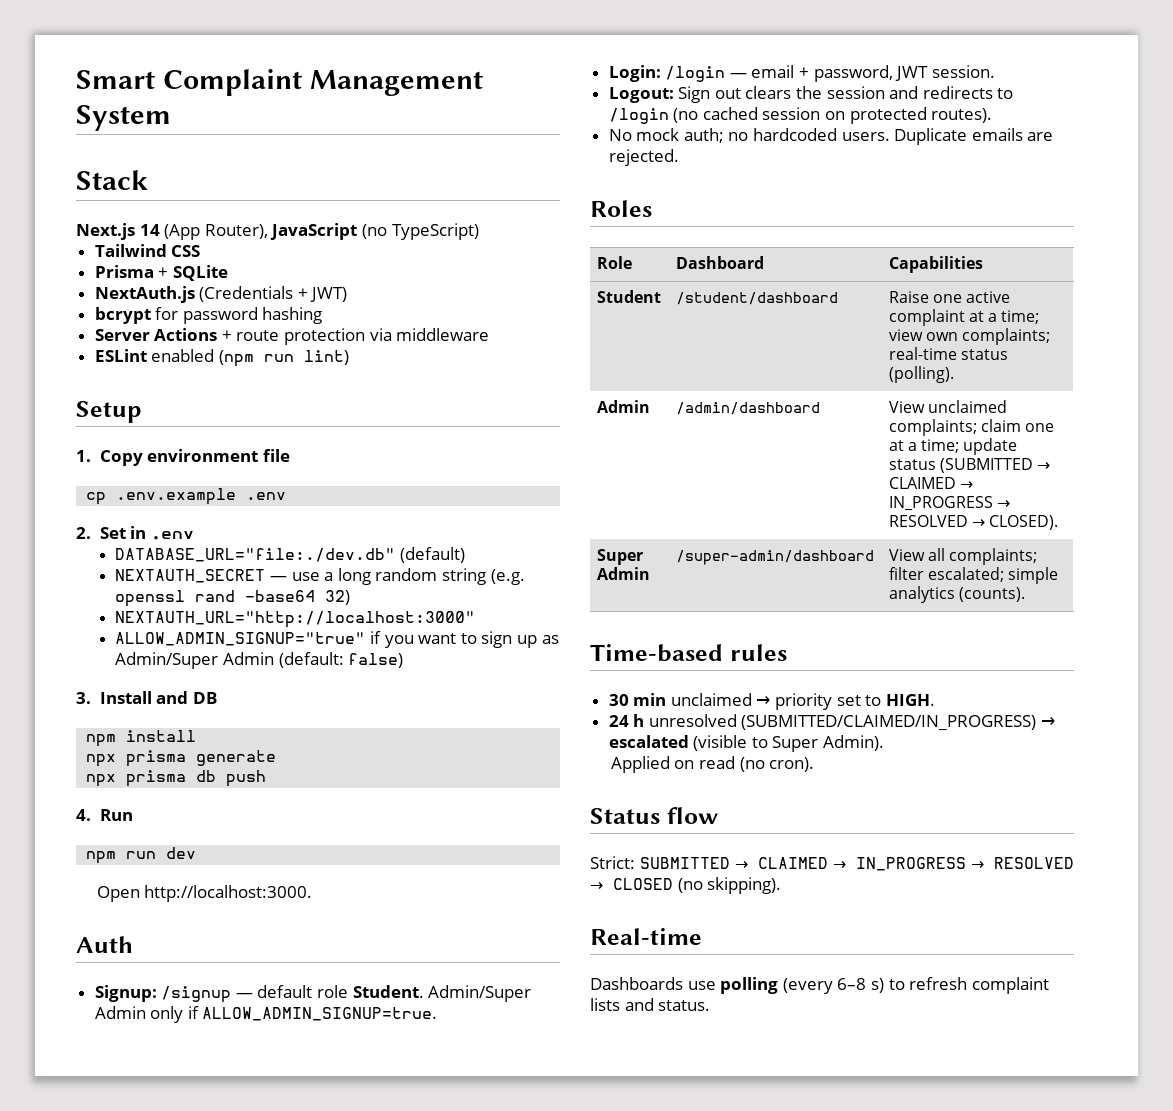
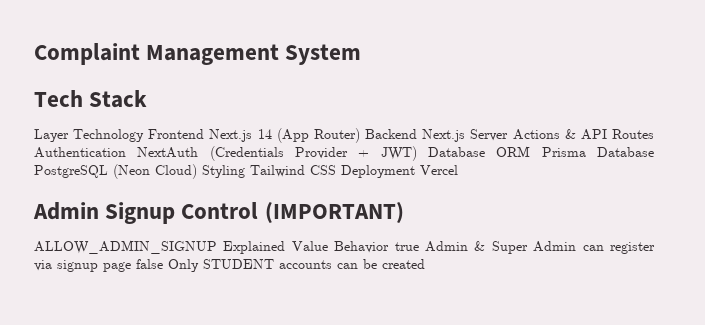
[76,70,155,89] Smart -> (34, 54) none
(171, 118) none -> [34,90,83,107] Tech
[76,223,479,240] [94,244,201,257] [94,265,228,281] [94,286,348,303] [94,307,323,324] [94,328,490,345] [94,349,349,367] [76,401,142,423] [76,449,290,466] [86,488,287,505] [76,526,194,540] [115,547,466,563] [115,568,525,585] [115,590,351,607] [115,611,476,628] [115,631,559,648] [115,652,404,669] [76,691,217,704] [86,730,197,747] [86,750,277,767] [86,770,267,787] [76,809,133,821] [86,847,197,864] [96,885,313,902] [76,936,133,953] [94,985,532,1003] [94,1006,438,1023] [608,65,995,82] [608,86,1014,103] [608,107,993,124] [608,128,1054,145] [608,149,679,166] [590,200,652,217] [596,256,632,269] [675,256,764,269] [888,256,983,273] [596,290,661,303] [675,292,838,305] [888,291,1011,303] [888,309,1040,326] [888,328,1051,345] [888,347,1009,360] [888,366,954,383] [596,400,650,413] [675,402,820,415] [888,400,1008,413] [888,419,1055,436] [888,438,1018,455] [888,458,1051,473] [888,477,974,489] [888,496,1011,511] [888,515,1059,530] [596,549,643,565] [596,567,650,580] [675,550,874,565] [888,548,1038,565] [888,567,1059,584] [888,586,1026,603] [590,644,787,662] [608,693,935,710] [608,714,1056,731] [608,735,885,752] [610,756,815,773] [590,807,718,824] [590,856,1074,871] [590,877,782,894] [590,928,702,945] [590,977,1049,994] [590,998,711,1011] Next.js 14 (App Router), JavaScript (no TypeScript) // Tailwind CSS // Prisma + SQLite // NextAuth.js (Credentials + JWT) // bcrypt for password hashing // Server Actions + route protection via middleware // ESLint enabled (npm run lint) // Setup // 1. Copy environment file // cp .env.example .env // 2. Set in .env // DATABASE_URL="file:./dev.db" (default) // NEXTAUTH_SECRET — use a long random string (e.g. openssl rand -base64 32) // NEXTAUTH_URL="http://localhost:3000" // ALLOW_ADMIN_SIGNUP="true" if you want to sign up as Admin/Super Admin (default: false) // 3. Install and DB // npm install // npx prisma generate // npx prisma db push // 4. Run // npm run dev // Open http://localhost:3000. // Auth // Signup: /signup — default role Student. Admin/Super Admin only if ALLOW_ADMIN_SIGNUP=true. // Login: /login — email + password, JWT session. // Logout: Sign out clears the session and redirects to /login (no cached session on protected routes). // No mock auth; no hardcoded users. Duplicate emails are rejected. // Roles // Role | Dashboard | Capabilities // Student | /student/dashboard | Raise one active complaint at a time; view own complaints; real-time status (polling). // Admin | /admin/dashboard | View unclaimed complaints; claim one at a time; update status (SUBMITTED → CLAIMED → IN_PROGRESS → RESOLVED → CLOSED). // Super Admin | /super-admin/dashboard | View all complaints; filter escalated; simple analytics (counts). // Time-based rules // 30 min unclaimed → priority set to HIGH. // 24 h unresolved (SUBMITTED/CLAIMED/IN_PROGRESS) → escalated (visible to Super Admin). // Applied on read (no cron). // Status flow // Strict: SUBMITTED → CLAIMED → IN_PROGRESS → RESOLVED → CLOSED (no skipping). // Real-time // Dashboards use polling (every 6–8 s) to refresh complaint lists and status. -> [34,128,654,143] [34,146,654,161] [34,164,458,179] [33,202,404,224] [34,240,655,254] [34,259,425,272] Layer Technology Frontend Next.js 14 (App Router) Backend Next.js Server Actions & API Routes Authentication NextAuth (Credentials Provider + JWT) Database ORM Prisma Database PostgreSQL (Neon Cloud) Styling Tailwind CSS Deployment Vercel // Admin Signup Control (IMPORTANT) // ALLOW_ADMIN_SIGNUP Explained Value Behavior true Admin & Super Admin can register via signup page false Only STUDENT accounts can be created

